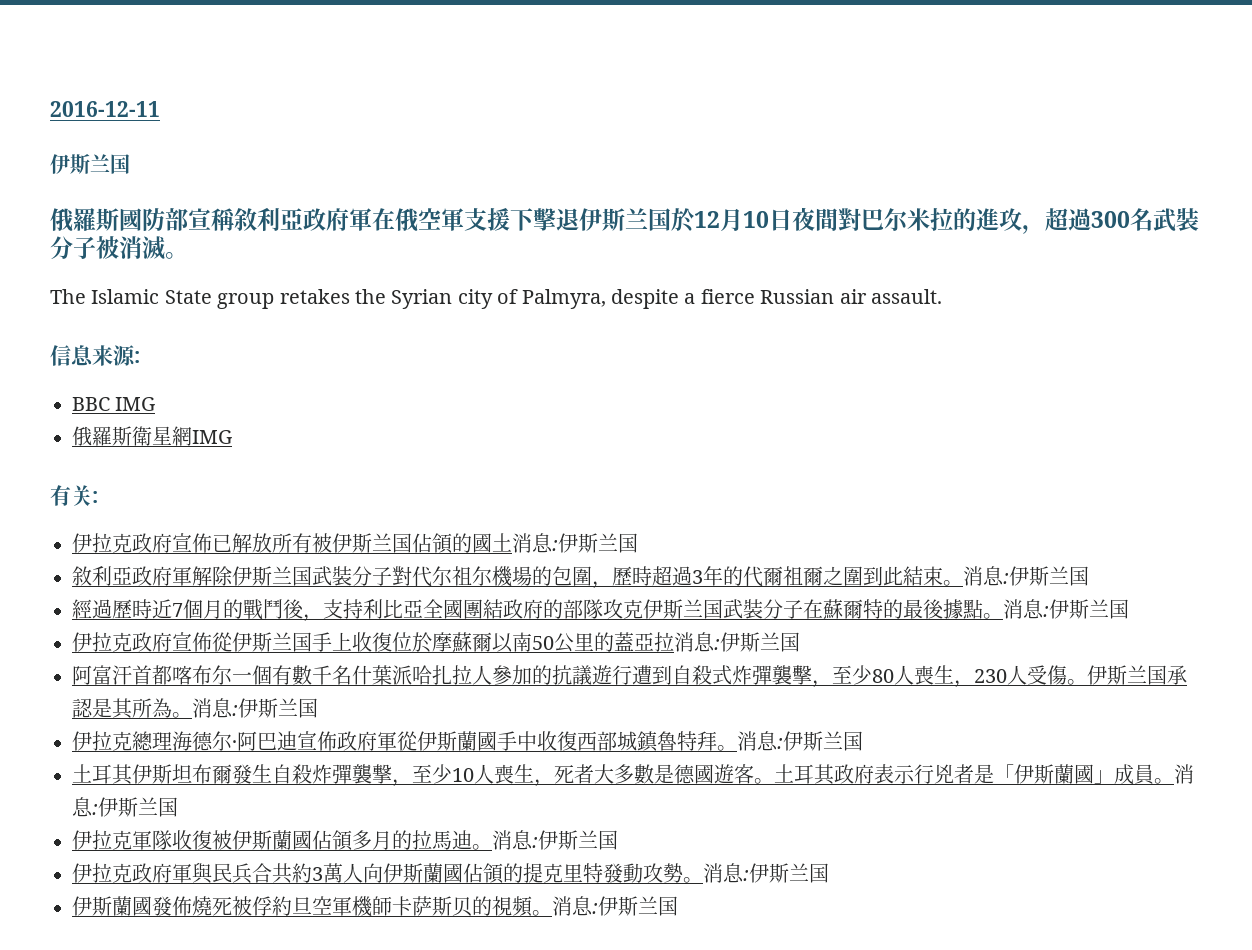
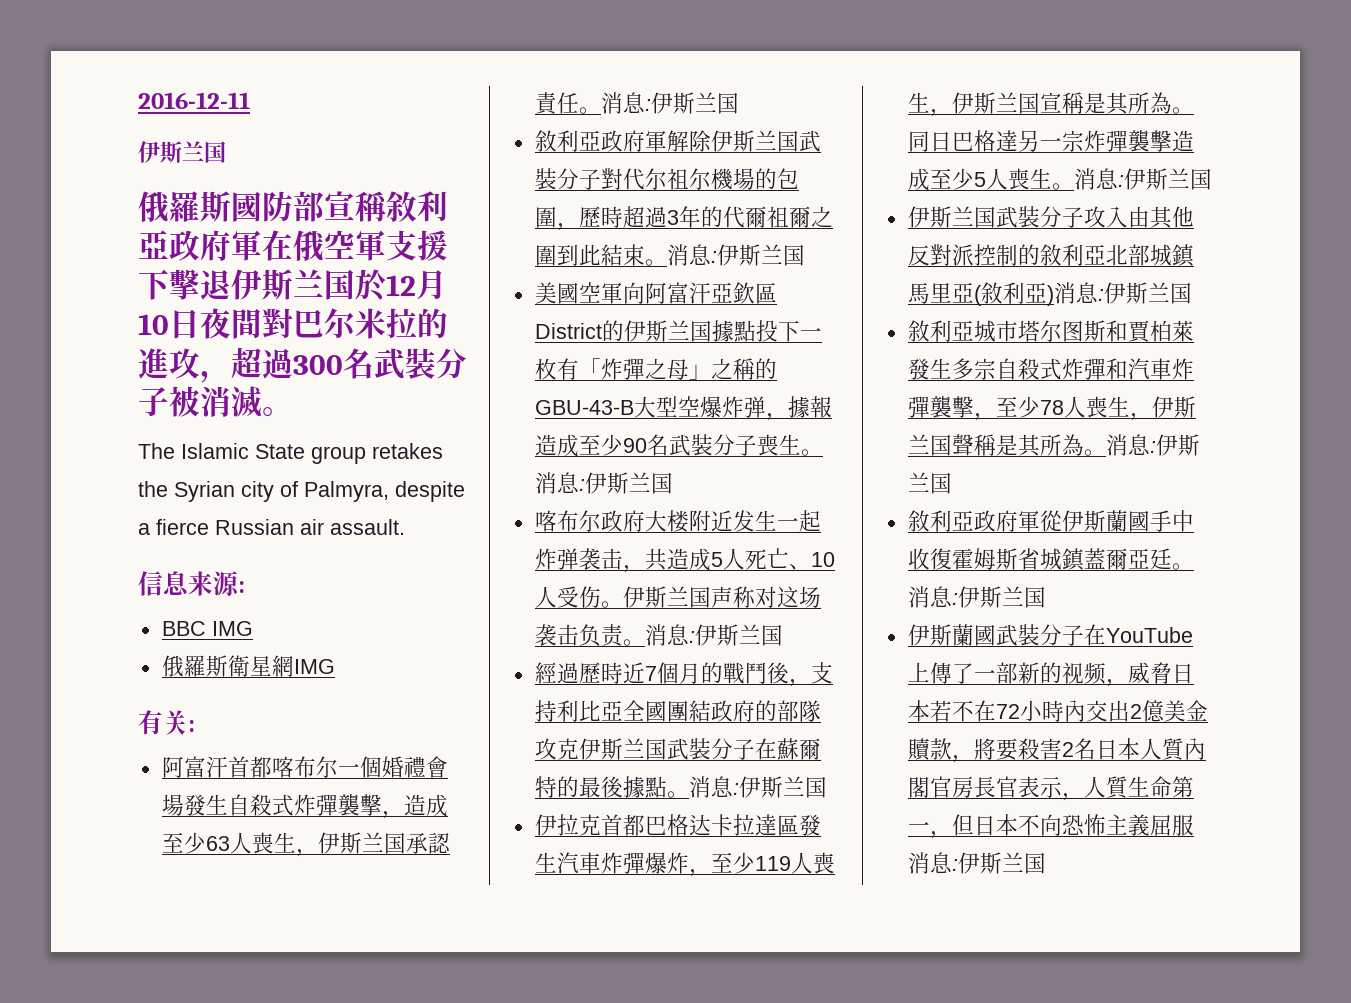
[72,533,512,554] 伊拉克政府宣佈已解放所有被伊斯兰国佔領的國土 -> [161,756,448,778] [161,794,448,819] [161,832,451,857] [534,92,601,115] 阿富汗首都喀布尔一個婚禮會場發生自殺式炸彈襲擊，造成至少63人喪生，伊斯兰国承認責任。
(1089, 576) none -> [534,282,777,304] [534,320,822,342] [534,358,777,380] [534,396,832,421] [534,434,823,457] [534,472,673,494] [534,510,821,533] [534,548,835,573] [534,586,821,608] [534,624,783,647] // 美國空軍向阿富汗亞欽區District的伊斯兰国據點投下一枚有「炸彈之母」之稱的GBU-43-B大型空爆炸弹，據報造成至少90名武裝分子喪生。消息:伊斯兰国 // 喀布尔政府大楼附近发生一起炸弹袭击，共造成5人死亡、10人受伤。伊斯兰国声称对这场袭击负责。消息:伊斯兰国
[132,632,800,653] [72,665,732,685] 政府宣佈從伊斯兰国手上收復位於摩蘇爾以南50公里的蓋亞拉消息:伊斯兰国 // 阿富汗首都喀布尔一個有數千名什葉派哈扎拉人參加的抗議遊行遭到自殺式 -> [600,814,821,836] [534,852,835,877] [907,92,1194,117] [907,130,1194,152] [907,168,1212,191] [907,206,1194,229] [907,244,1194,267] [907,282,1192,306] [907,320,1194,343] [907,358,1172,380] 首都巴格达卡拉達區發生汽車炸彈爆炸，至少119人喪生，伊斯兰国宣稱是其所為。同日巴格達另一宗炸彈襲擊造成至少5人喪生。消息:伊斯兰国 // 伊斯兰国武裝分子攻入由其他反對派控制的敘利亞北部城鎮馬里亞(敘利亞)消息:伊斯兰国 // 敘利亞城市塔尔图斯和賈柏萊發生多宗自殺式炸彈和汽車
[872,665,1187,688] [72,698,93,718] 80人喪生，230人受傷。伊斯兰国承認 -> [1039,396,1196,421] [907,434,996,456] 78人喪生，伊斯兰国聲稱
[72,731,337,751] 伊拉克總理海德尔·阿巴迪宣佈 -> [907,510,974,532] 敘利亞
[577,731,863,752] [72,764,1194,787] [72,797,178,817] [72,830,618,851] [72,862,683,884] 西部城鎮魯特拜。消息:伊斯兰国 // 土耳其伊斯坦布爾發生自殺炸彈襲撃，至少10人喪生，死者大多數是德國遊客。土耳其政府表示行兇者是「伊斯蘭國」成員。消息:伊斯兰国 // 伊拉克軍隊收復被伊斯蘭國佔領多月的拉馬迪。消息:伊斯兰国 // 伊拉克政府軍與民兵合共約3萬人向伊斯蘭國佔領的提克里特發動攻勢 -> [951,548,1172,571] 霍姆斯省城鎮蓋爾亞廷
[152,896,552,917] 發佈燒死被俘約旦空軍機師卡萨斯贝的視頻。 -> [995,624,1193,646] [907,662,1194,687] [907,700,1208,722] [907,738,1206,763] [907,776,1194,801] [907,814,1194,839] 武裝分子在YouTube上傳了一部新的视频，威脅日本若不在72小時內交出2億美金贖款，將要殺害2名日本人質內閣官房長官表示，人質生命第一，但日本不向恐怖主義屈服

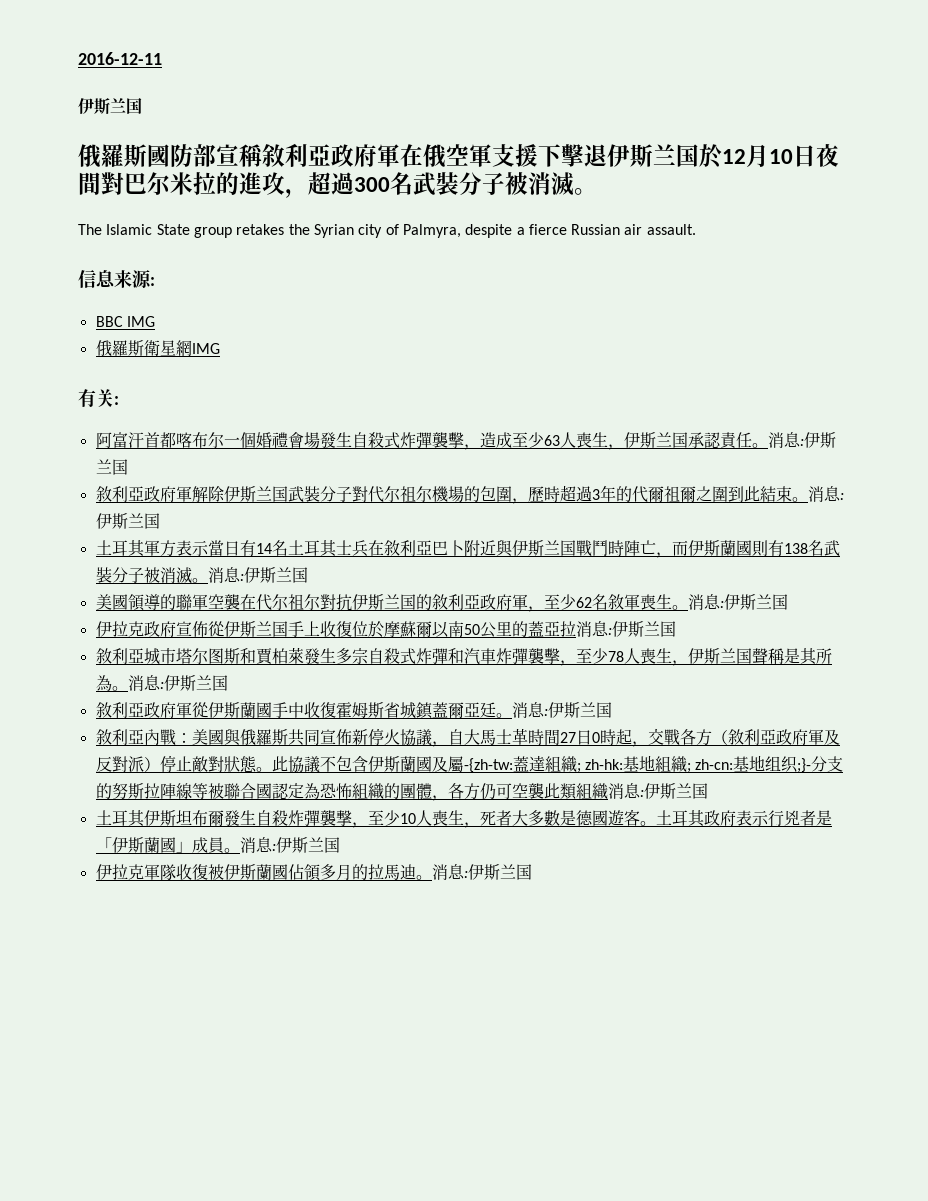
[534,282,777,304] [534,320,822,342] [534,358,777,380] [534,396,832,421] [534,434,823,457] [534,472,673,494] [534,510,821,533] [534,548,835,573] [534,586,821,608] [534,624,783,647] [534,662,833,687] [534,700,821,722] [534,738,821,760] [534,776,827,798] [534,814,821,836] [534,852,835,877] [907,92,1194,117] [907,130,1194,152] [907,168,1212,191] [907,206,1194,229] [907,244,1194,267] [907,282,1054,306] 美國空軍向阿富汗亞欽區District的伊斯兰国據點投下一枚有「炸彈之母」之稱的GBU-43-B大型空爆炸弹，據報造成至少90名武裝分子喪生。消息:伊斯兰国 // 喀布尔政府大楼附近发生一起炸弹袭击，共造成5人死亡、10人受伤。伊斯兰国声称对这场袭击负责。消息:伊斯兰国 // 經過歷時近7個月的戰鬥後，支持利比亞全國團結政府的部隊攻克伊斯兰国武裝分子在蘇爾特的最後據點。消息:伊斯兰国 // 伊拉克首都巴格达卡拉達區發生汽車炸彈爆炸，至少119人喪生，伊斯兰国宣稱是其所為。同日巴格達另一宗炸彈襲擊造成至少5人喪生。消息:伊斯兰国 // 伊斯兰国武裝分子攻入由其他反對派控制的敘利亞北部城鎮馬里亞(敘利亞) -> [95,540,840,558] [95,567,308,584] [95,594,788,612] [95,621,576,638] 土耳其軍方表示當日有14名土耳其士兵在敘利亞巴卜附近與伊斯兰国戰鬥時陣亡，而伊斯蘭國則有138名武裝分子被消滅。消息:伊斯兰国 // 美國領導的聯軍空襲在代尔祖尔對抗伊斯兰国的敘利亞政府軍，至少62名敘軍喪生。消息:伊斯兰国 // 伊拉克政府宣佈從伊斯兰国手上收復位於摩蘇爾以南50公里的蓋亞拉
[907,624,1193,646] [907,662,1194,687] [907,700,1208,722] [907,738,1206,763] [907,776,1194,801] [907,814,1194,839] 伊斯蘭國武裝分子在YouTube上傳了一部新的视频，威脅日本若不在72小時內交出2億美金贖款，將要殺害2名日本人質內閣官房長官表示，人質生命第一，但日本不向恐怖主義屈服 -> [95,728,840,747] [95,755,844,773] [95,783,708,801] [95,809,832,828] [95,837,340,853] [95,864,432,881] 敘利亞內戰：美國與俄羅斯共同宣佈新停火協議，自大馬士革時間27日0時起，交戰各方（敘利亞政府軍及反對派）停止敵對狀態。此協議不包含伊斯蘭國及屬-{zh-tw:蓋達組織; zh-hk:基地組織; zh-cn:基地组织;}-分支的努斯拉陣線等被聯合國認定為恐怖組織的團體，各方仍可空襲此類組織消息:伊斯兰国 // 土耳其伊斯坦布爾發生自殺炸彈襲撃，至少10人喪生，死者大多數是德國遊客。土耳其政府表示行兇者是「伊斯蘭國」成員。消息:伊斯兰国 // 伊拉克軍隊收復被伊斯蘭國佔領多月的拉馬迪。

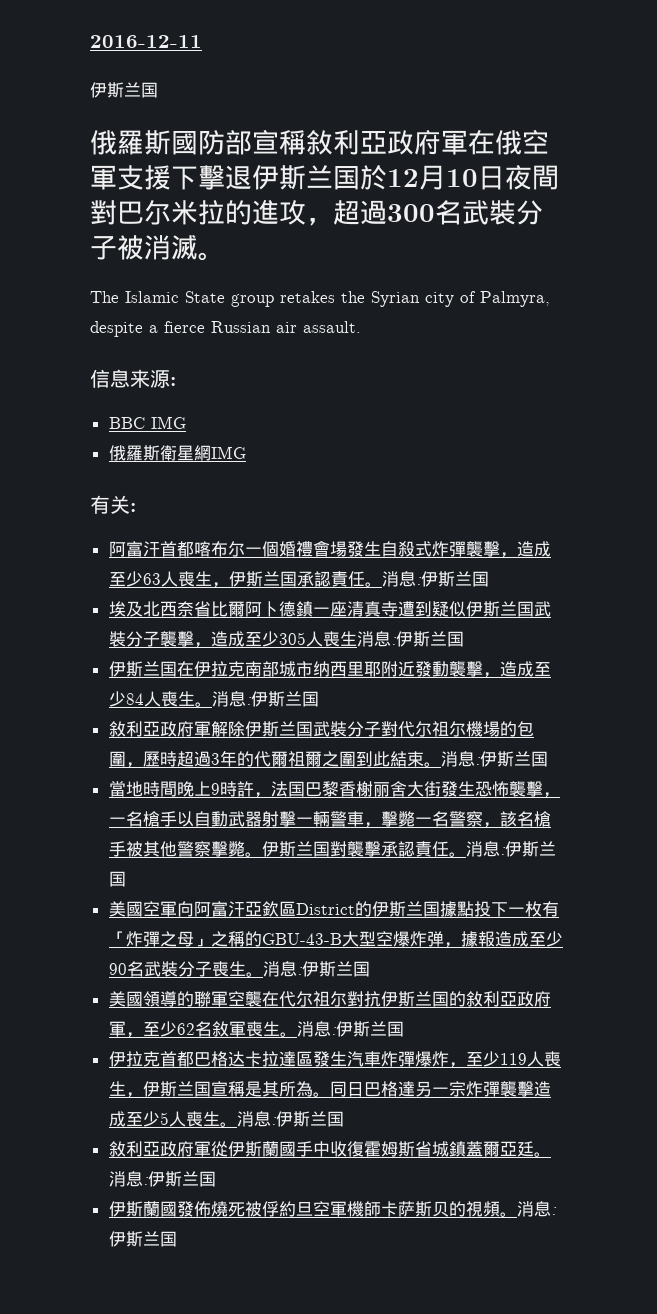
(128, 467) none -> [108,601,551,617] [108,631,464,648] [108,661,551,678] [108,691,319,707] // 埃及北西奈省比爾阿卜德鎮一座清真寺遭到疑似伊斯兰国武裝分子襲擊，造成至少305人喪生消息:伊斯兰国 // 伊斯兰国在伊拉克南部城市纳西里耶附近發動襲擊，造成至少84人喪生。消息:伊斯兰国
[95,540,840,558] [95,567,192,584] 土耳其軍方表示當日有14名土耳其士兵在敘利亞巴卜附近與伊斯兰国戰鬥時陣亡，而伊斯蘭國則有138名武裝分子被消滅 -> [108,781,560,798] [108,811,551,828] [108,841,556,857] [108,871,126,887] [108,901,559,917] [108,931,563,948] [108,961,246,977] 當地時間晚上9時許，法国巴黎香榭丽舍大街發生恐怖襲擊，一名槍手以自動武器射擊一輛警車，擊斃一名警察，該名槍手被其他警察擊斃。伊斯兰国對襲擊承認責任。消息:伊斯兰国 // 美國空軍向阿富汗亞欽區District的伊斯兰国據點投下一枚有「炸彈之母」之稱的GBU-43-B大型空爆炸弹，據報造成至少90名武裝分子喪生
[143,621,676,638] [95,647,768,666] 政府宣佈從伊斯兰国手上收復位於摩蘇爾以南50公里的蓋亞拉消息:伊斯兰国 // 敘利亞城市塔尔图斯和賈柏萊發生多宗自殺式炸彈和汽車炸彈襲擊，至少78人喪生，伊斯兰国聲 -> [159,1051,561,1068] [108,1081,228,1098] 首都巴格达卡拉達區發生汽車炸彈爆炸，至少119人喪生，伊斯兰国宣
(128, 688) none -> [329,1081,551,1097] [108,1111,237,1127] 同日巴格達另一宗炸彈襲擊造成至少5人喪生。
[95,728,840,747] [95,755,844,773] [95,783,708,801] [95,809,832,828] [95,837,340,853] [95,864,532,881] 敘利亞內戰：美國與俄羅斯共同宣佈新停火協議，自大馬士革時間27日0時起，交戰各方（敘利亞政府軍及反對派）停止敵對狀態。此協議不包含伊斯蘭國及屬-{zh-tw:蓋達組織; zh-hk:基地組織; zh-cn:基地组织;}-分支的努斯拉陣線等被聯合國認定為恐怖組織的團體，各方仍可空襲此類組織消息:伊斯兰国 // 土耳其伊斯坦布爾發生自殺炸彈襲撃，至少10人喪生，死者大多數是德國遊客。土耳其政府表示行兇者是「伊斯蘭國」成員。消息:伊斯兰国 // 伊拉克軍隊收復被伊斯蘭國佔領多月的拉馬迪。消息:伊斯兰国 -> [108,1201,557,1217] [108,1231,177,1247] 伊斯蘭國發佈燒死被俘約旦空軍機師卡萨斯贝的視頻。消息:伊斯兰国

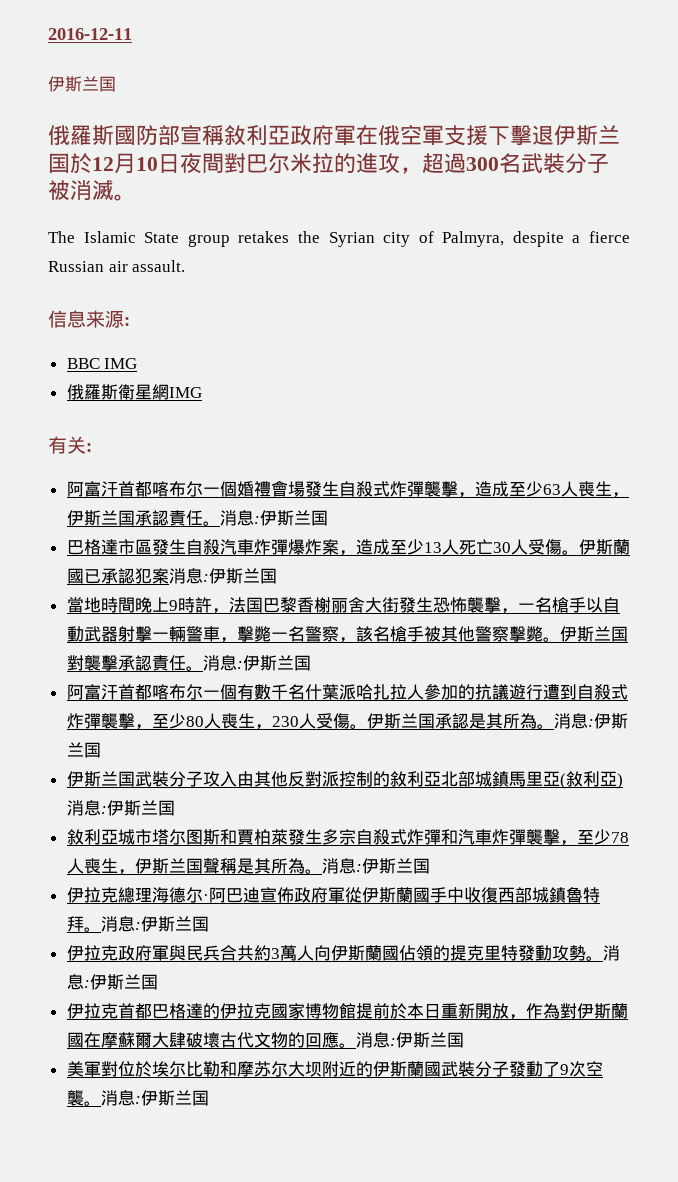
[108,601,551,617] [108,631,464,648] [108,661,551,678] [108,691,319,707] [108,721,534,737] [108,750,441,768] 埃及北西奈省比爾阿卜德鎮一座清真寺遭到疑似伊斯兰国武裝分子襲擊，造成至少305人喪生消息:伊斯兰国 // 伊斯兰国在伊拉克南部城市纳西里耶附近發動襲擊，造成至少84人喪生。消息:伊斯兰国 // 敘利亞政府軍解除伊斯兰国武裝分子對代尔祖尔機場的包圍，歷時超過3年的代爾祖爾之圍到此結束。 -> [66,539,630,556] [66,568,169,584] 巴格達市區發生自殺汽車炸彈爆炸案，造成至少13人死亡30人受傷。伊斯蘭國已承認犯案
[108,901,559,917] [108,931,563,948] [108,961,370,977] [108,991,551,1007] [108,1021,280,1038] 美國空軍向阿富汗亞欽區District的伊斯兰国據點投下一枚有「炸彈之母」之稱的GBU-43-B大型空爆炸弹，據報造成至少90名武裝分子喪生。消息:伊斯兰国 // 美國領導的聯軍空襲在代尔祖尔對抗伊斯兰国的敘利亞政府軍，至少62名敘軍喪生 -> [66,683,628,700] [66,713,628,730] [66,742,101,758] [66,771,623,789] [66,800,175,816] [66,829,629,846] [66,858,430,875] [66,887,600,903] [66,916,209,932] [66,945,586,961] 阿富汗首都喀布尔一個有數千名什葉派哈扎拉人參加的抗議遊行遭到自殺式炸彈襲擊，至少80人喪生，230人受傷。伊斯兰国承認是其所為。消息:伊斯兰国 // 伊斯兰国武裝分子攻入由其他反對派控制的敘利亞北部城鎮馬里亞(敘利亞)消息:伊斯兰国 // 敘利亞城市塔尔图斯和賈柏萊發生多宗自殺式炸彈和汽車炸彈襲擊，至少78人喪生，伊斯兰国聲稱是其所為。消息:伊斯兰国 // 伊拉克總理海德尔·阿巴迪宣佈政府軍從伊斯蘭國手中收復西部城鎮魯特拜。消息:伊斯兰国 // 伊拉克政府軍與民兵合共約3萬人向伊斯蘭國佔領的提克里特發動攻勢
[227,1051,561,1068] [108,1081,551,1098] [108,1111,344,1127] [108,1141,551,1157] [108,1171,216,1187] [108,1201,557,1217] [108,1231,177,1247] 达卡拉達區發生汽車炸彈爆炸，至少119人喪生，伊斯兰国宣稱是其所為。同日巴格達另一宗炸彈襲擊造成至少5人喪生。消息:伊斯兰国 // 敘利亞政府軍從伊斯蘭國手中收復霍姆斯省城鎮蓋爾亞廷。消息:伊斯兰国 // 伊斯蘭國發佈燒死被俘約旦空軍機師卡萨斯贝的視頻。消息:伊斯兰国 -> [185,1003,628,1020] [66,1032,464,1048] [66,1061,603,1077] [66,1090,209,1106] 達的伊拉克國家博物館提前於本日重新開放，作為對伊斯蘭國在摩蘇爾大肆破壞古代文物的回應。消息:伊斯兰国 // 美軍對位於埃尔比勒和摩苏尔大坝附近的伊斯蘭國武裝分子發動了9次空襲。消息:伊斯兰国

